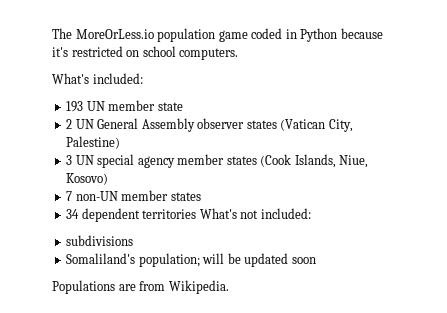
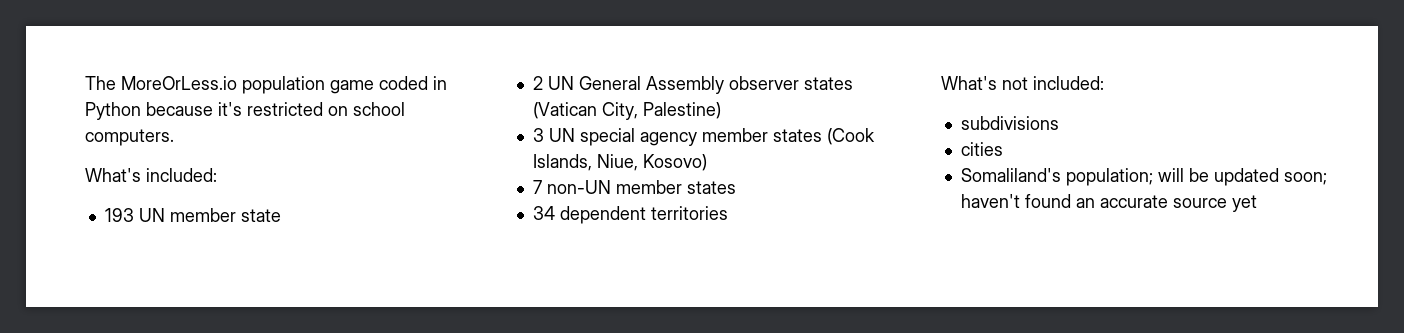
(197, 214) none -> (728, 213) //
(134, 240) none -> [960,142,1003,156] // cities
[291,257,316,264] [52,280,229,294] soon // Populations are from Wikipedia. -> [1283,172,1327,185] [960,194,1257,212] soon; haven't found an accurate source yet

